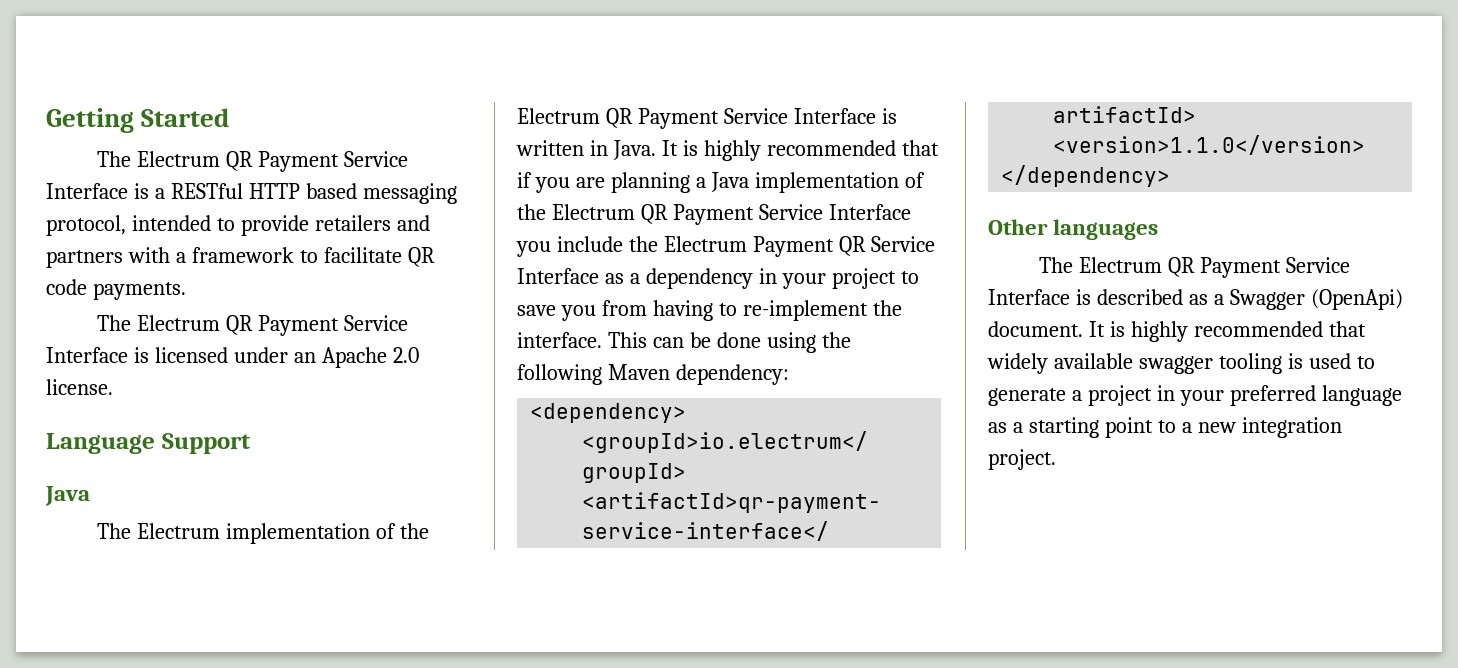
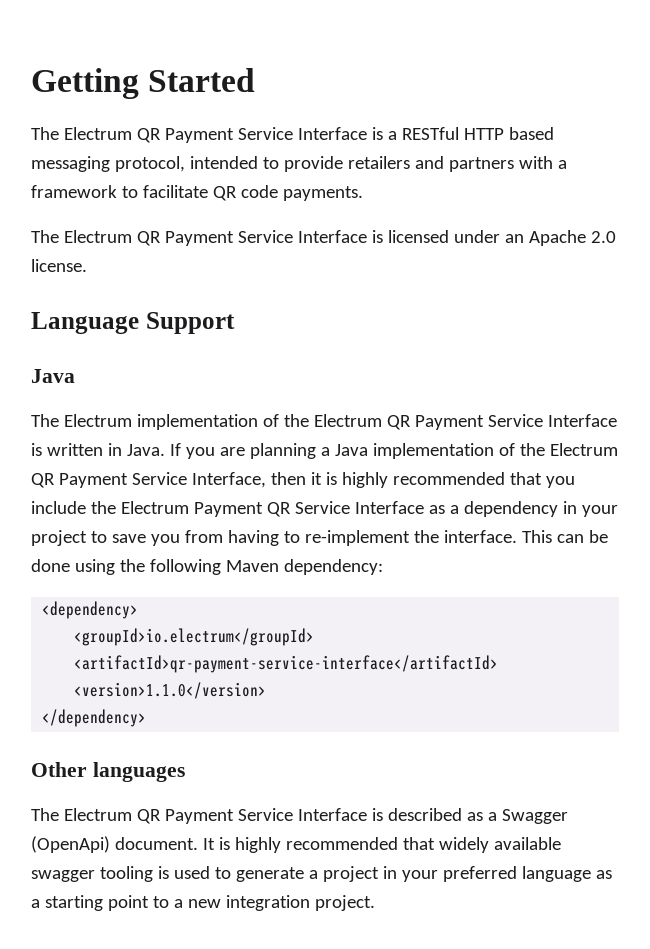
[661,140,939,161] [517,172,532,188] It is highly recommended that if -> [169,443,181,456] If
[828,204,911,220] Interface -> [191,472,542,488] Interface, then it is highly recommended that

